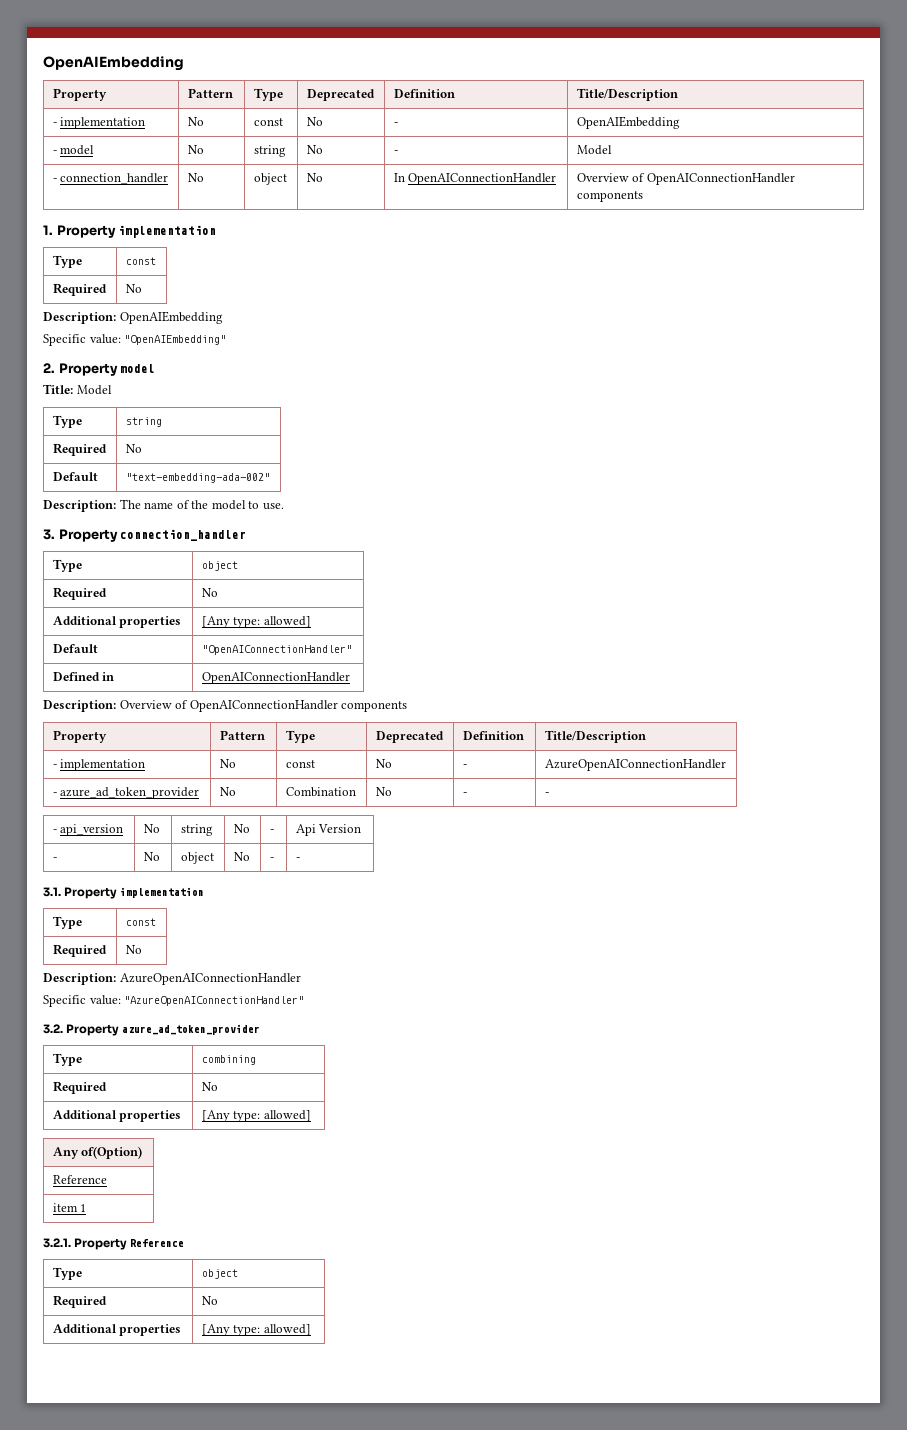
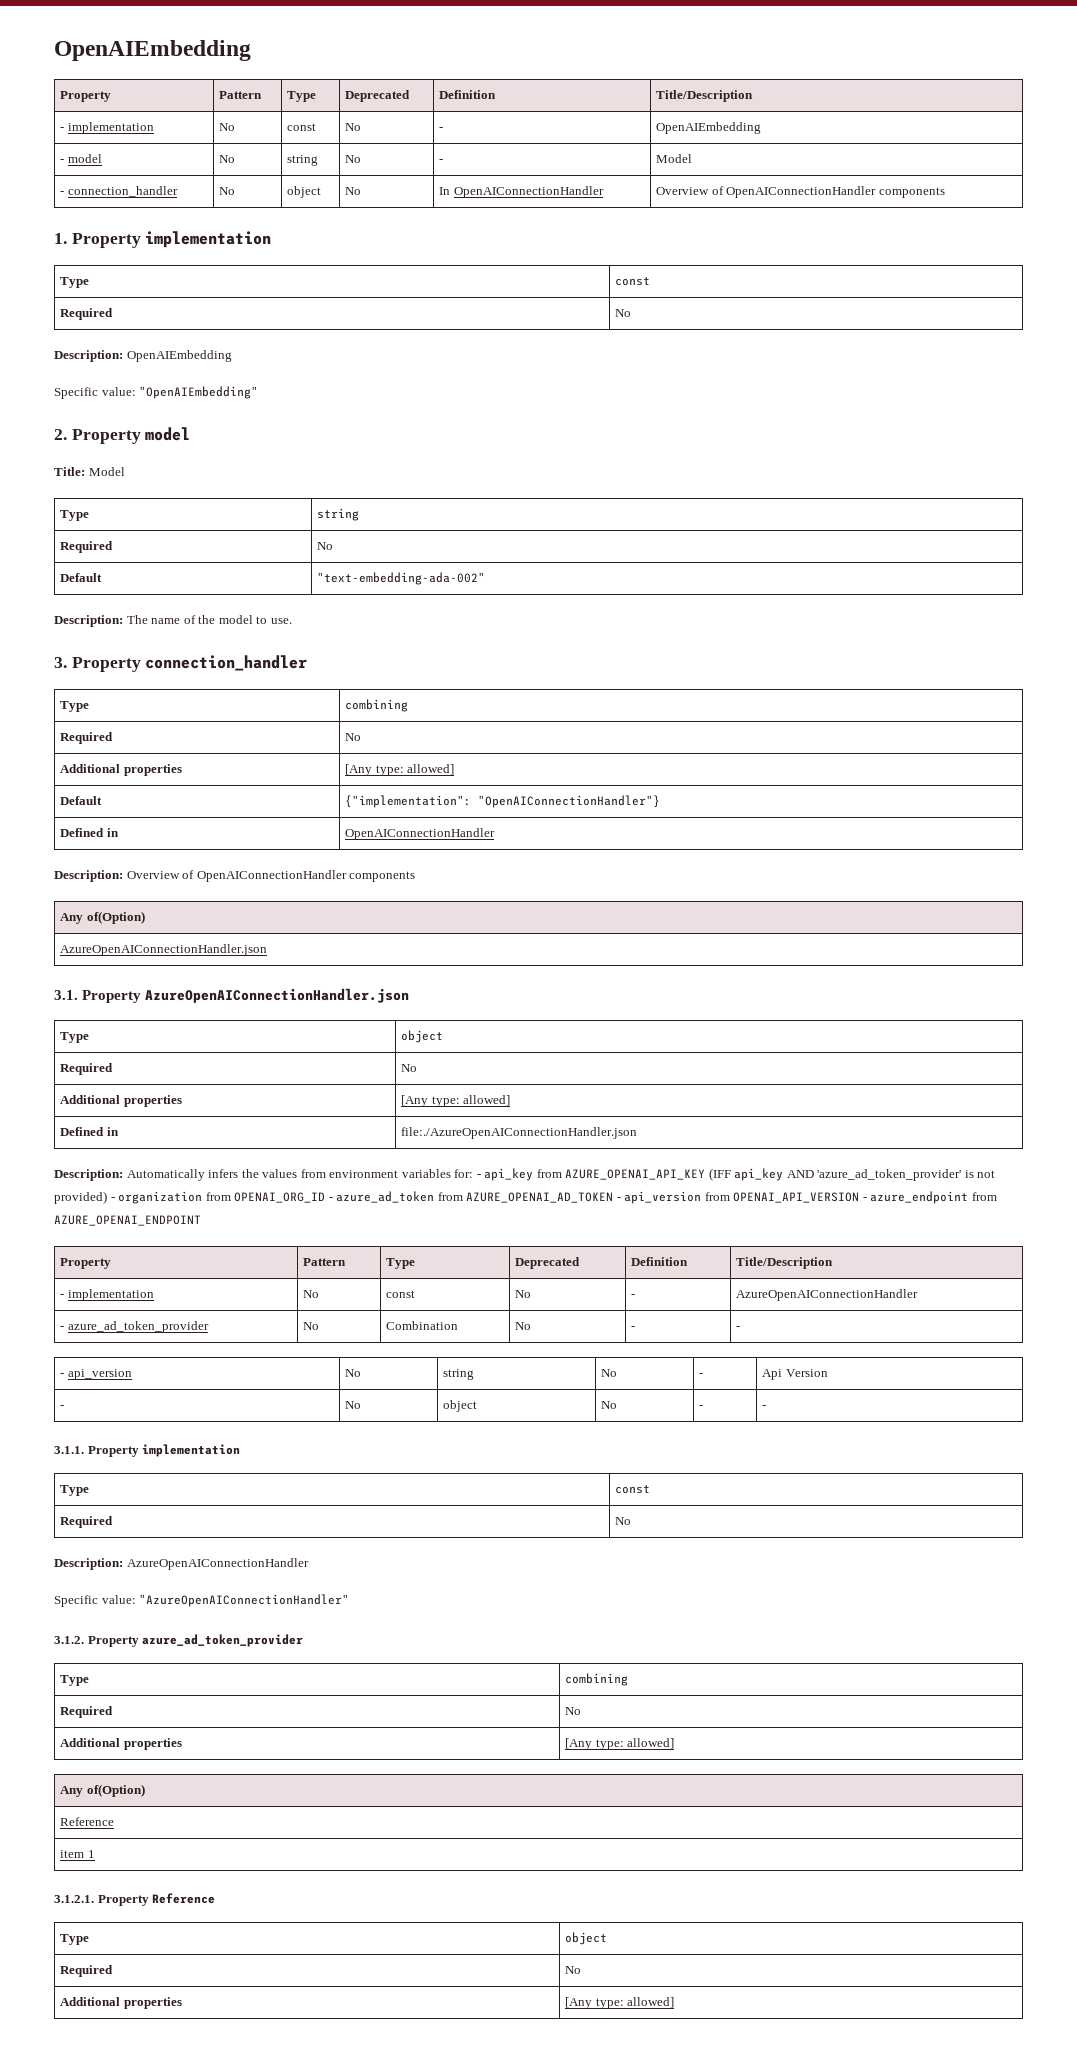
[201,561,238,571] object -> [345,699,409,712] combining
[201,645,352,655] "OpenAIConnectionHandler" -> [345,795,661,808] {"implementation": "OpenAIConnectionHandler"}
(408, 706) none -> [60,911,145,924] [60,944,268,956] [54,988,410,1003] [60,1032,90,1043] [401,1030,444,1043] [60,1063,114,1075] [401,1064,418,1072] [60,1095,182,1107] [401,1095,511,1107] [60,1127,119,1136] [401,1127,638,1139] [54,1168,996,1181] [54,1191,997,1204] [54,1215,201,1226] // Any of(Option) // AzureOpenAIConnectionHandler.json // 3.1. Property AzureOpenAIConnectionHandler.json // Type | object // Required | No // Additional properties | [Any type: allowed] // Defined in | file:./AzureOpenAIConnectionHandler.json // Description: Automatically infers the values from environment variables for: - api_key from AZURE_OPENAI_API_KEY (IFF api_key AND 'azure_ad_token_provider' is not provided) - organization from OPENAI_ORG_ID - azure_ad_token from AZURE_OPENAI_AD_TOKEN - api_version from OPENAI_API_VERSION - azure_endpoint from AZURE_OPENAI_ENDPOINT
[43,887,61,897] 3.1. -> [54,1446,84,1454] 3.1.1.
[43,1024,63,1034] 3.2. -> [54,1636,84,1644] 3.1.2.
[43,1238,71,1248] 3.2.1. -> [54,1895,94,1903] 3.1.2.1.

